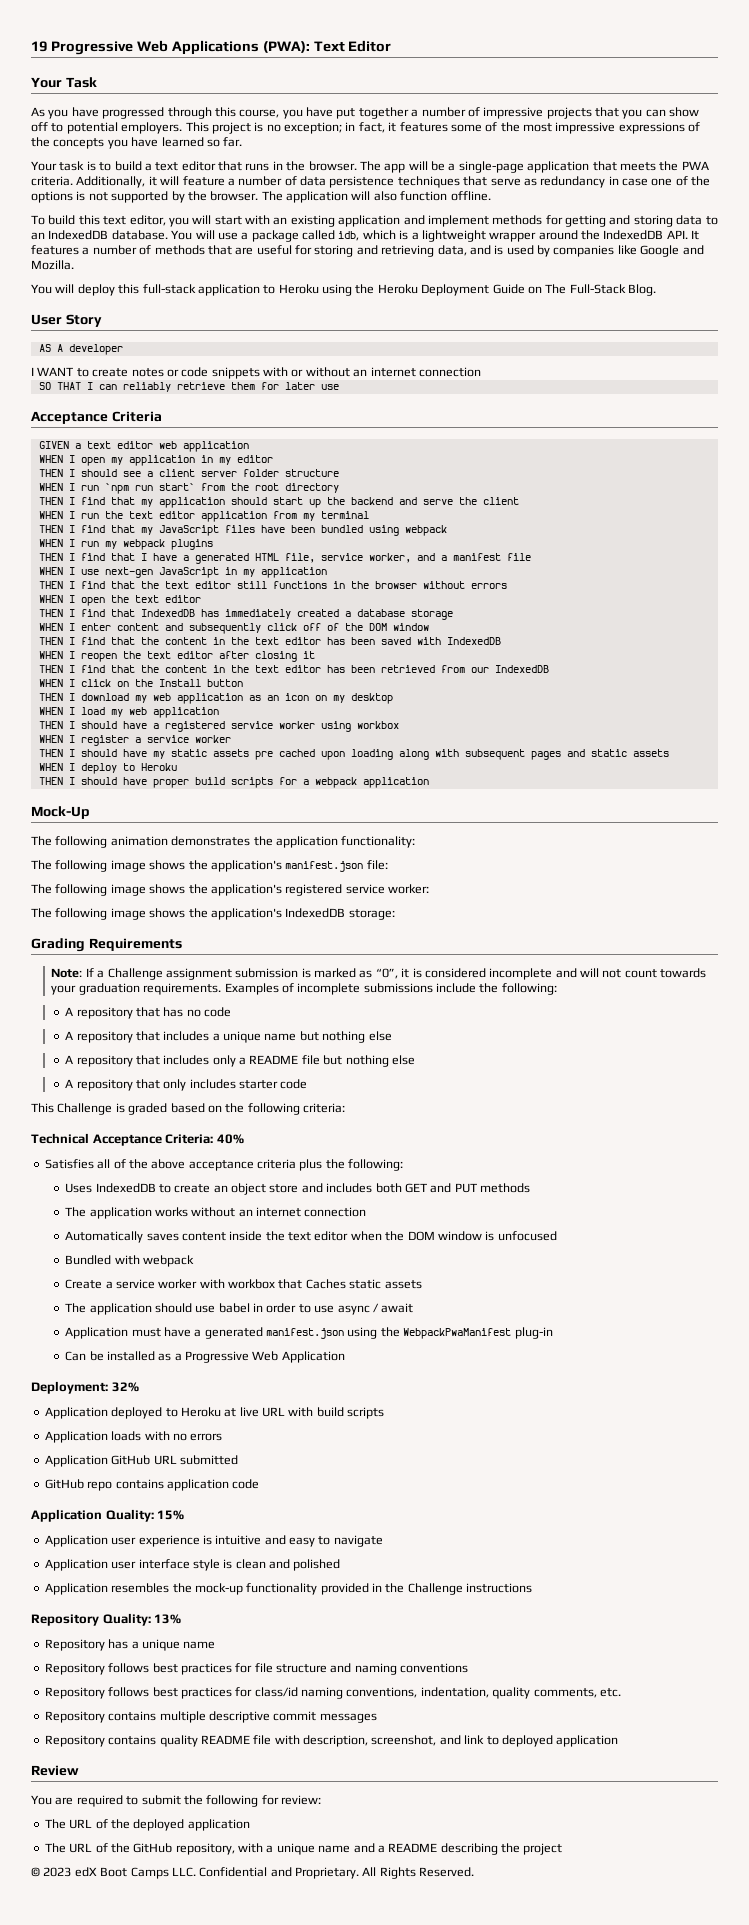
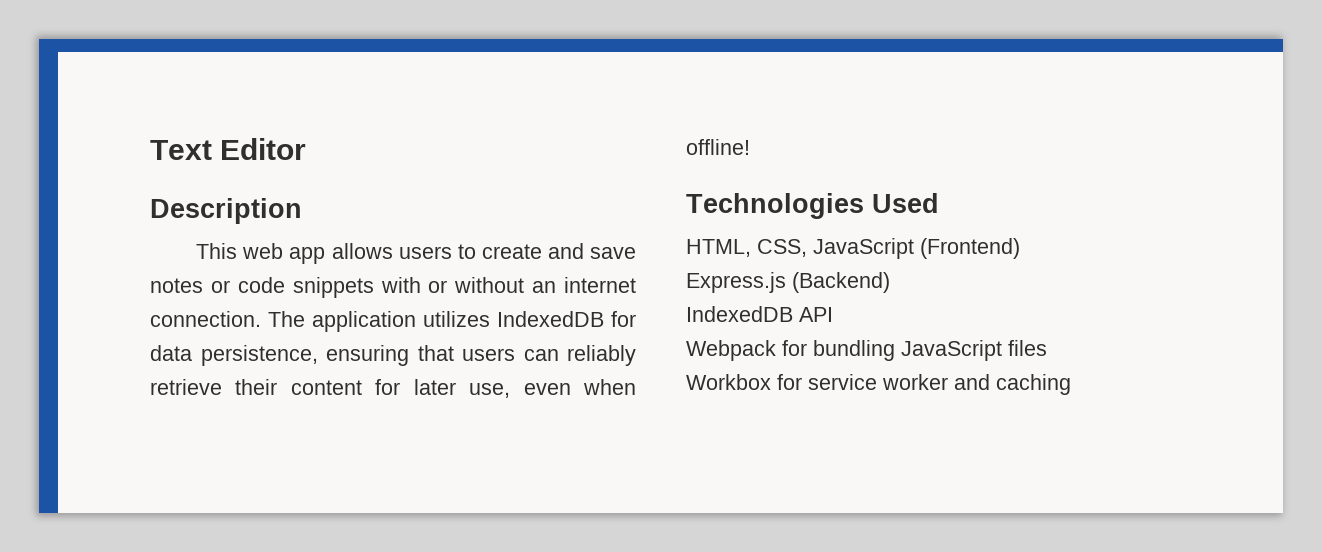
[31,40,392,55] [31,77,97,88] [31,107,700,119] [31,122,701,134] [31,137,243,149] [31,161,709,173] [31,176,711,188] [31,191,491,203] [31,215,718,227] [31,230,700,242] [31,245,704,257] [31,260,74,270] [31,284,656,296] [31,314,102,327] [38,344,123,355] [31,367,129,377] 19 Progressive Web Applications (PWA): Text Editor // Your Task // As you have progressed through this course, you have put together a number of impressive projects that you can show off to potential employers. This project is no exception; in fact, it features some of the most impressive expressions of the concepts you have learned so far. // Your task is to build a text editor that runs in the browser. The app will be a single-page application that meets the PWA criteria. Additionally, it will feature a number of data persistence techniques that serve as redundancy in case one of the options is not supported by the browser. The application will also function offline. // To build this text editor, you will start with an existing application and implement methods for getting and storing data to an IndexedDB database. You will use a package called idb, which is a lightweight wrapper around the IndexedDB API. It features a number of methods that are useful for storing and retrieving data, and is used by companies like Google and Mozilla. // You will deploy this full-stack application to Heroku using the Heroku Deployment Guide on The Full-Stack Blog. // User Story // AS A developer // I WANT to create -> [150,138,307,160] [150,198,302,224] [196,243,637,264] Text Editor // Description // This web app allows users to create and save
[418,367,481,377] [38,382,339,392] [31,411,162,424] [38,441,249,452] [38,455,273,466] [38,469,339,477] [38,483,339,494] [38,497,519,508] [38,511,369,522] [38,525,447,536] [38,539,213,550] [38,553,531,564] [38,567,327,578] [38,581,507,589] [38,595,201,606] [38,609,453,620] [38,623,429,634] [38,637,501,645] [38,651,315,662] [38,665,549,673] [38,679,243,687] [38,693,393,704] [38,707,219,718] [38,721,399,732] [38,735,231,746] [38,749,669,760] [38,763,177,774] [38,777,429,788] [31,806,90,819] [31,836,416,848] [31,860,388,872] [31,884,429,896] [31,908,395,920] [31,938,182,952] [51,968,707,980] [51,983,557,995] [65,1007,232,1019] [65,1031,392,1043] [65,1055,415,1067] [65,1079,308,1091] [31,1103,345,1115] [31,1133,244,1146] [44,1159,404,1171] [65,1183,531,1195] [65,1207,367,1219] [65,1231,557,1243] [65,1255,194,1267] [65,1279,422,1289] [65,1303,414,1315] [65,1327,553,1339] [65,1351,345,1363] [31,1381,139,1394] [44,1407,385,1419] [44,1431,223,1443] [44,1455,238,1467] [44,1479,260,1491] [31,1509,185,1522] [44,1535,383,1547] [44,1559,341,1571] [44,1583,533,1595] [31,1613,182,1626] [44,1639,216,1651] [44,1663,469,1675] [44,1687,621,1699] [44,1711,377,1723] [44,1735,619,1747] [31,1765,79,1776] [31,1795,321,1807] [44,1819,250,1831] [44,1843,563,1855] [31,1867,475,1879] connection // SO THAT I can reliably retrieve them for later use // Acceptance Criteria // GIVEN a text editor web application // WHEN I open my application in my editor // THEN I should see a client server folder structure // WHEN I run `npm run start` from the root directory // THEN I find that my application should start up the backend and serve the client // WHEN I run the text editor application from my terminal // THEN I find that my JavaScript files have been bundled using webpack // WHEN I run my webpack plugins // THEN I find that I have a generated HTML file, service worker, and a manifest file // WHEN I use next-gen JavaScript in my application // THEN I find that the text editor still functions in the browser without errors // WHEN I open the text editor // THEN I find that IndexedDB has immediately created a database storage // WHEN I enter content and subsequently click off of the DOM window // THEN I find that the content in the text editor has been saved with IndexedDB // WHEN I reopen the text editor after closing it // THEN I find that the content in the text editor has been retrieved from our IndexedDB // WHEN I click on the Install button // THEN I download my web application as an icon on my desktop // WHEN I load my web application // THEN I should have a registered service worker using workbox // WHEN I register a service worker // THEN I should have my static assets pre cached upon loading along with subsequent pages and static assets // WHEN I deploy to Heroku // THEN I should have proper build scripts for a webpack application // Mock-Up // The following animation demonstrates the application functionality: // The following image shows the application's manifest.json file: // The following image shows the application's registered service worker: // The following image shows the application's IndexedDB storage: // Grading Requirements // Note: If a Challenge assignment submission is marked as “0”, it is considered incomplete and will not count towards your graduation requirements. Examples of incomplete submissions include the following: // A repository that has no code // A repository that includes a unique name but nothing else // A repository that includes only a README file but nothing else // A repository that only includes starter code // This Challenge is graded based on the following criteria: // Technical Acceptance Criteria: 40% // Satisfies all of the above acceptance criteria plus the following: // Uses IndexedDB to create an object store and includes both GET and PUT methods // The application works without an internet connection // Automatically saves content inside the text editor when the DOM window is unfocused // Bundled with webpack // Create a service worker with workbox that Caches static assets // The application should use babel in order to use async / await // Application must have a generated manifest.json using the WebpackPwaManifest plug-in // Can be installed as a Progressive Web Application // Deployment: 32% // Application deployed to Heroku at live URL with build scripts // Application loads with no errors // Application GitHub URL submitted // GitHub repo contains application code // Application Quality: 15% // Application user experience is intuitive and easy to navigate // Application user interface style is clean and polished // Application resembles the mock-up functionality provided in the Challenge instructions // Repository Quality: 13% // Repository has a unique name // Repository follows best practices for file structure and naming conventions // Repository follows best practices for class/id naming conventions, indentation, quality comments, etc. // Repository contains multiple descriptive commit messages // Repository contains quality README file with description, screenshot, and link to deployed application // Review // You are required to submit the following for review: // The URL of the deployed application // The URL of the GitHub repository, with a unique name and a README describing the project // © 2023 edX Boot Camps LLC. Confidential and Proprietary. All Rights Reserved. -> [150,311,636,332] [150,345,636,366] [150,379,636,398] [686,139,750,155] [686,193,939,219] [686,238,1020,259] [686,272,890,293] [686,306,833,322] [686,340,1047,361] [686,374,1071,395] connection. The application utilizes IndexedDB for data persistence, ensuring that users can reliably retrieve their content for later use, even when offline! // Technologies Used // HTML, CSS, JavaScript (Frontend) // Express.js (Backend) // IndexedDB API // Webpack for bundling JavaScript files // Workbox for service worker and caching

